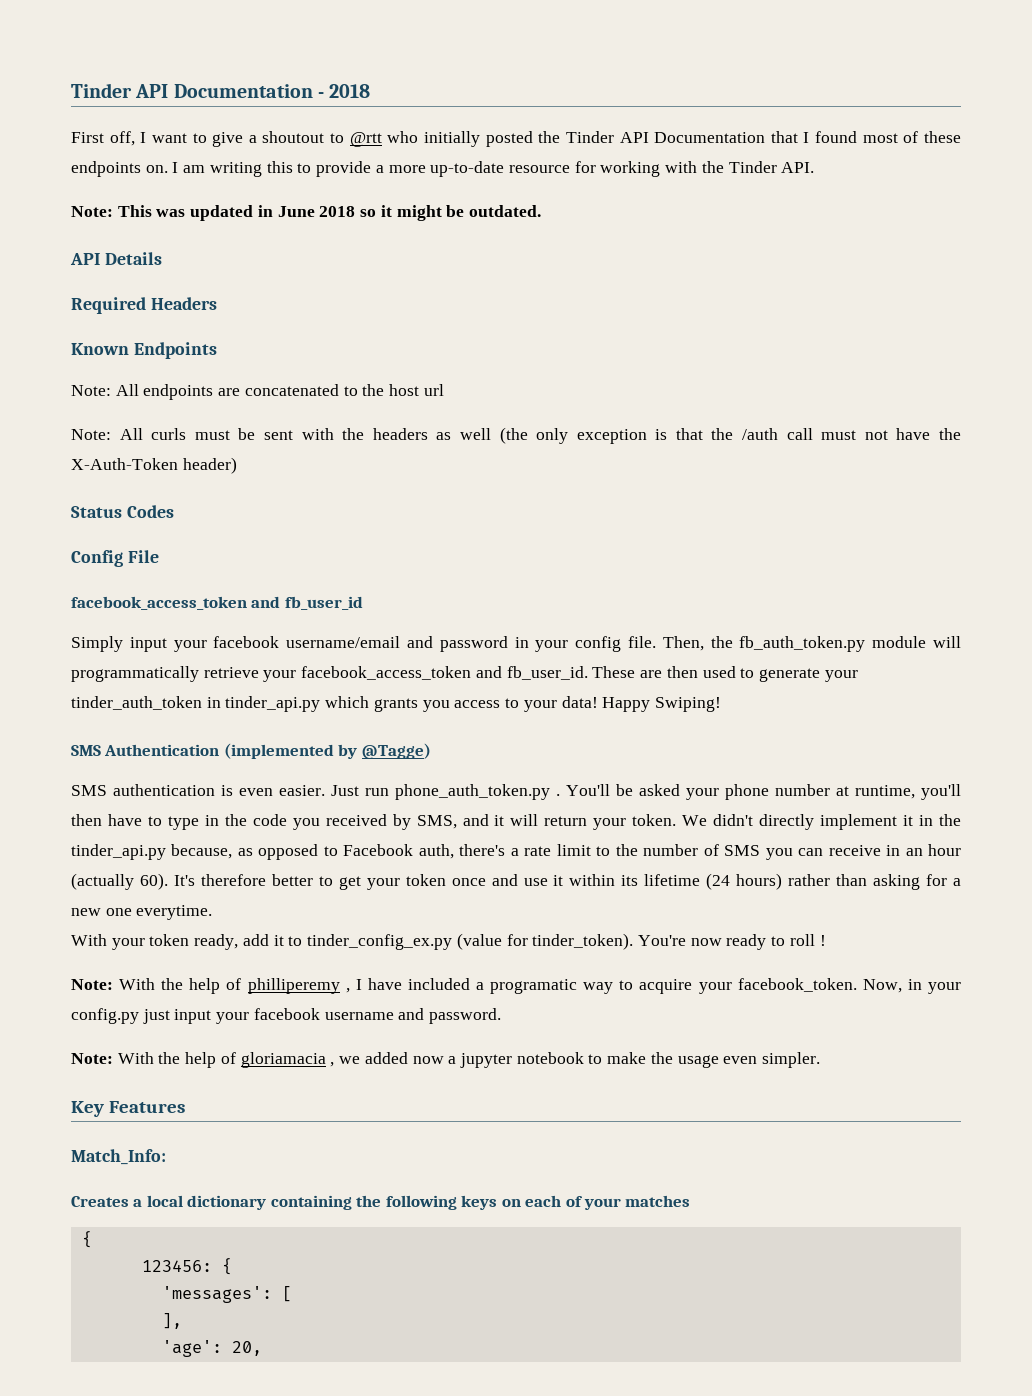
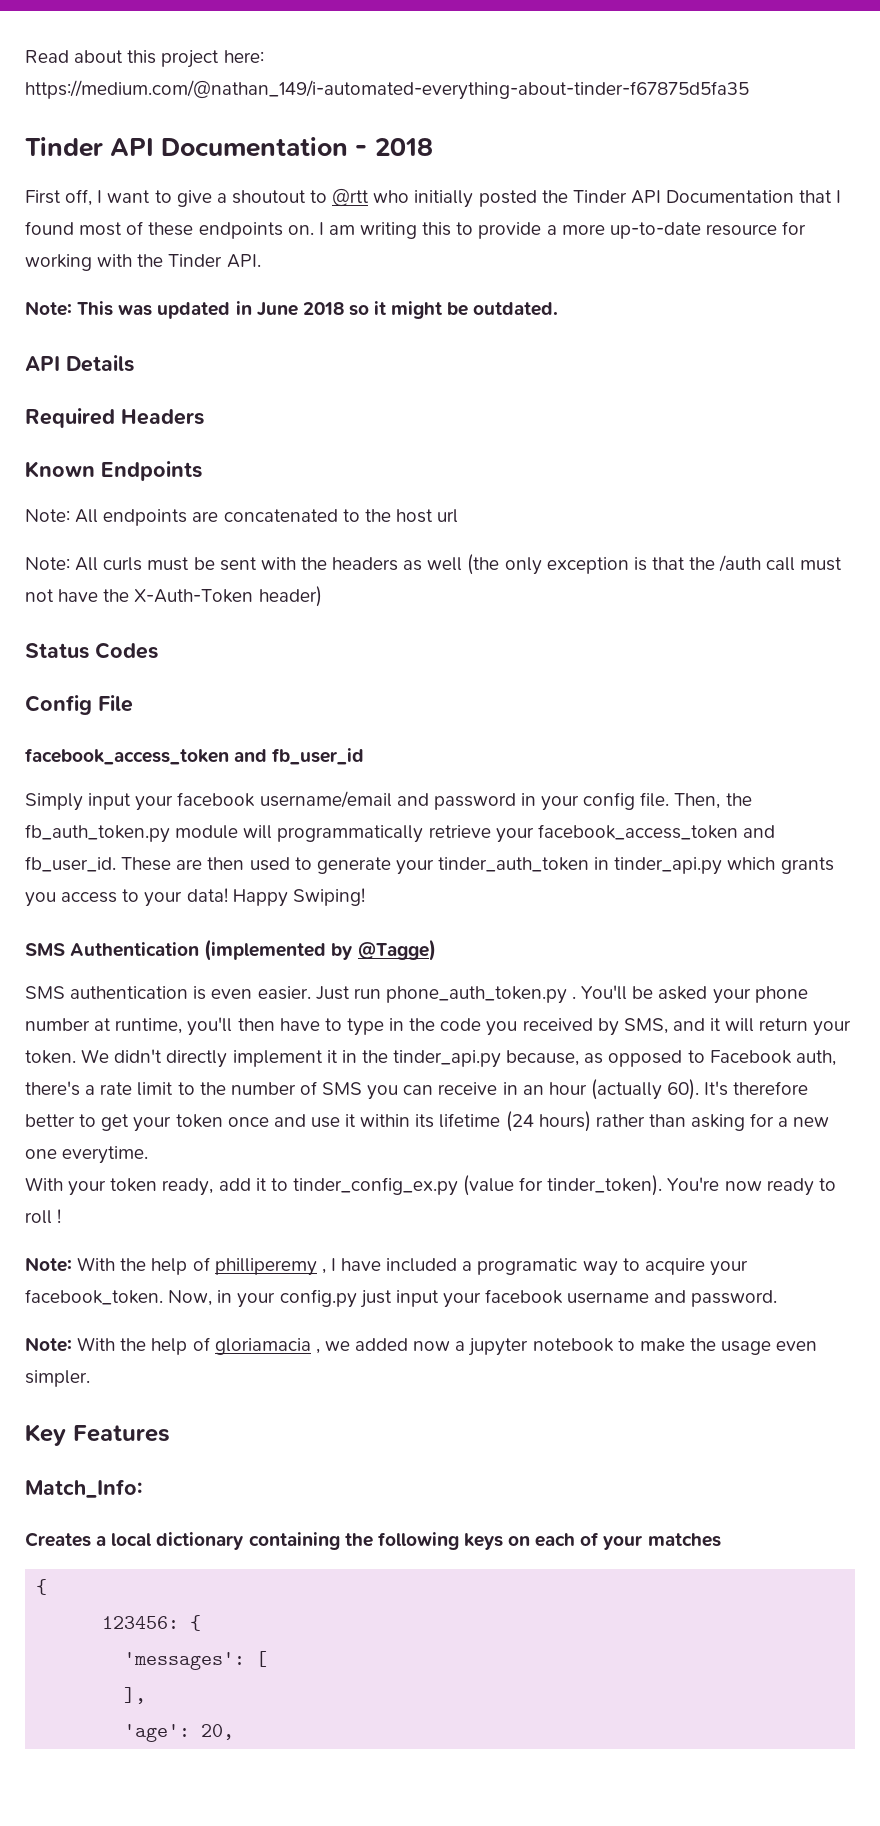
(71, 90) none -> [25,50,264,68] [25,80,749,100] Read about this project here: https://medium.com/@nathan_149/i-automated-everything-about-tinder-f67875d5fa35 //

